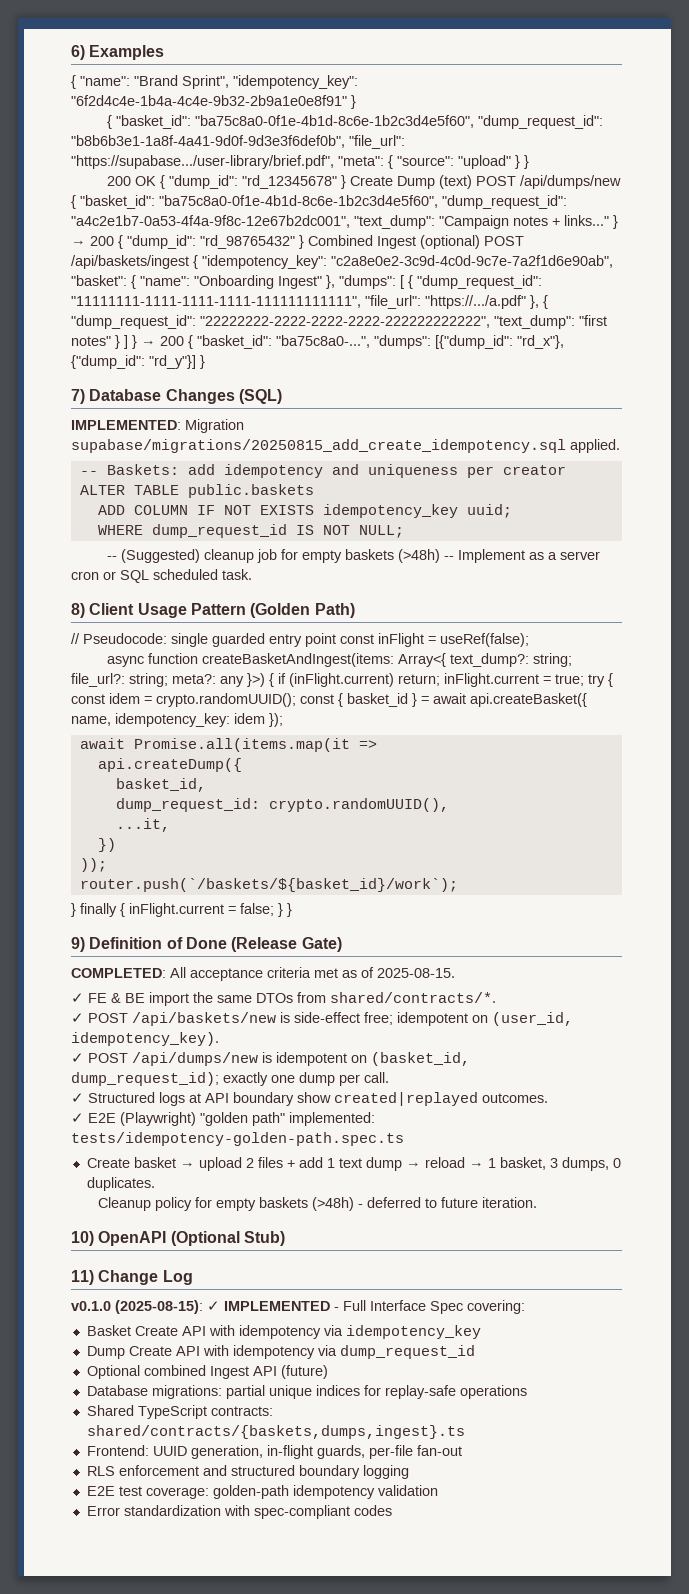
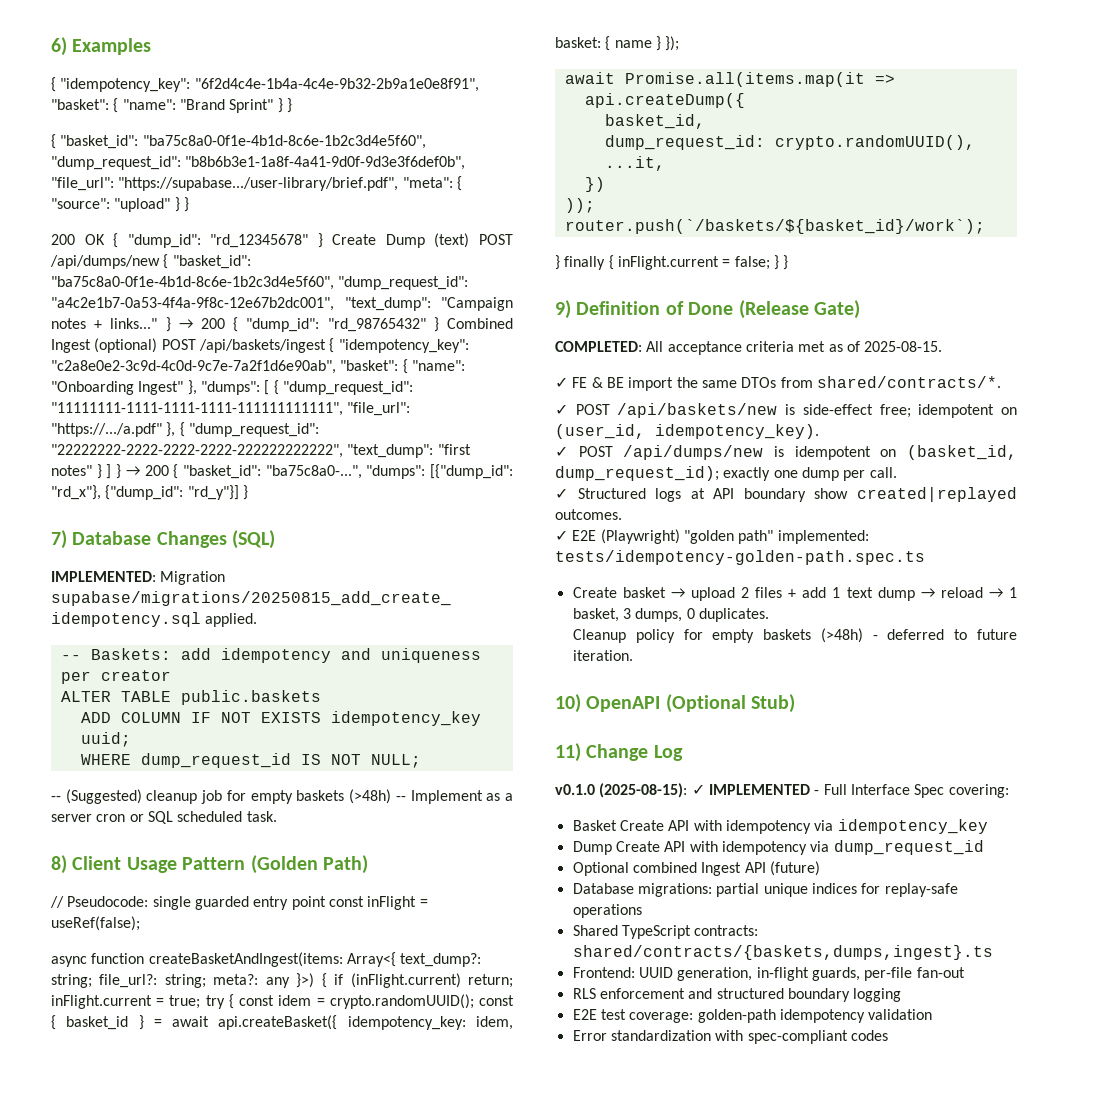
[80,75,358,89] [71,95,347,106] "name": "Brand Sprint", "idempotency_key": "6f2d4c4e-1b4a-4c4e-9b32-2b9a1e0e8f91" -> [60,78,479,92] [51,98,283,113] "idempotency_key": "6f2d4c4e-1b4a-4c4e-9b32-2b9a1e0e8f91", "basket": { "name": "Brand Sprint" }
[71,713,265,727] name, idempotency_key: idem -> [347,1016,513,1030] [555,36,661,51] idempotency_key: idem, basket: { name }

